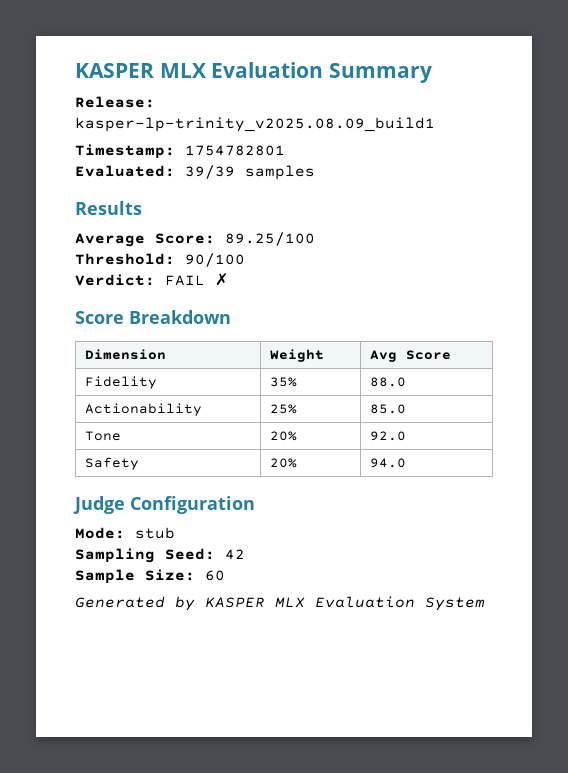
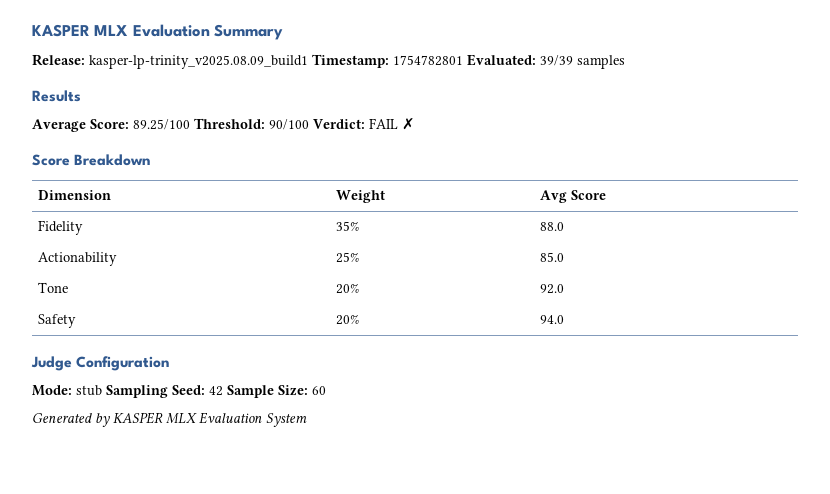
(435, 124) // -> (308, 62) none
(285, 150) // -> (463, 60) none
(315, 239) // -> (190, 124) none
(245, 260) // -> (309, 124) none
(175, 533) // -> (102, 390) none
(245, 554) // -> (223, 391) none

